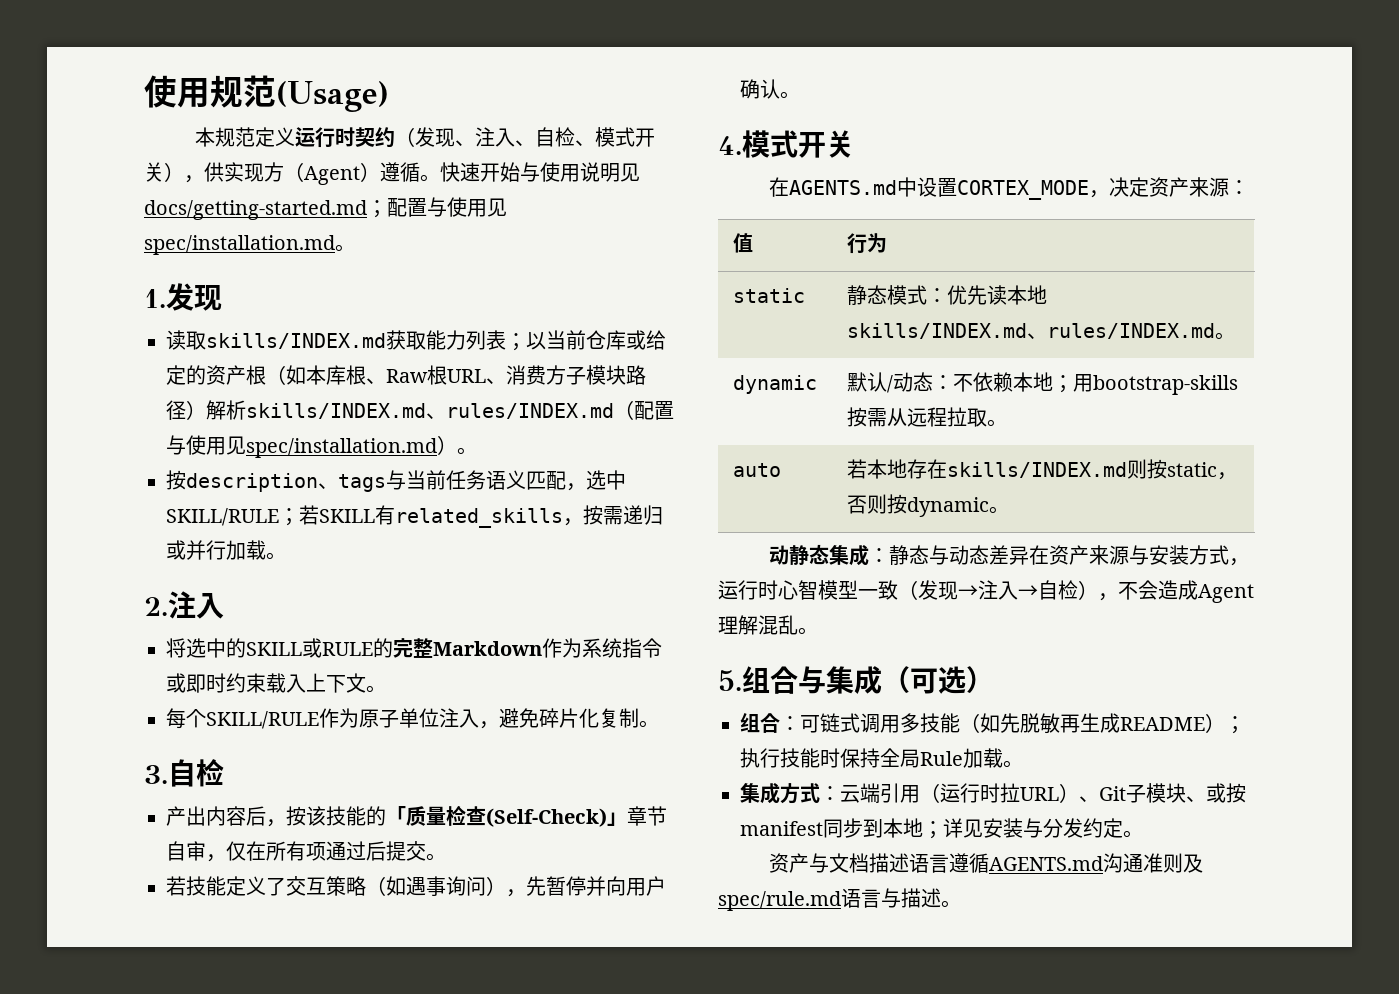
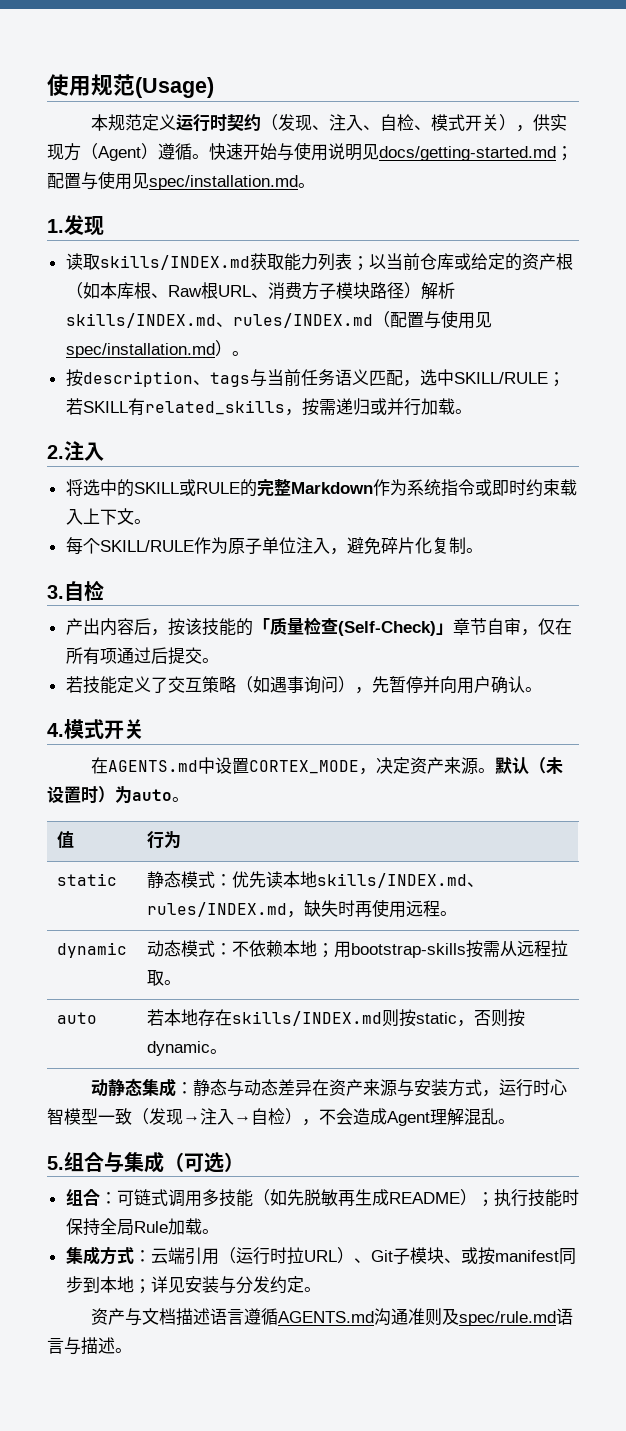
[1228,180,1249,195] ： -> [477,757,563,774] [47,786,189,804] 。默认（未设置时）为auto。
(1215, 331) none -> [286,899,440,918] ，缺失时再使用远程
[846,372,933,393] 默认/动态 -> [146,940,215,957] 动态模式

